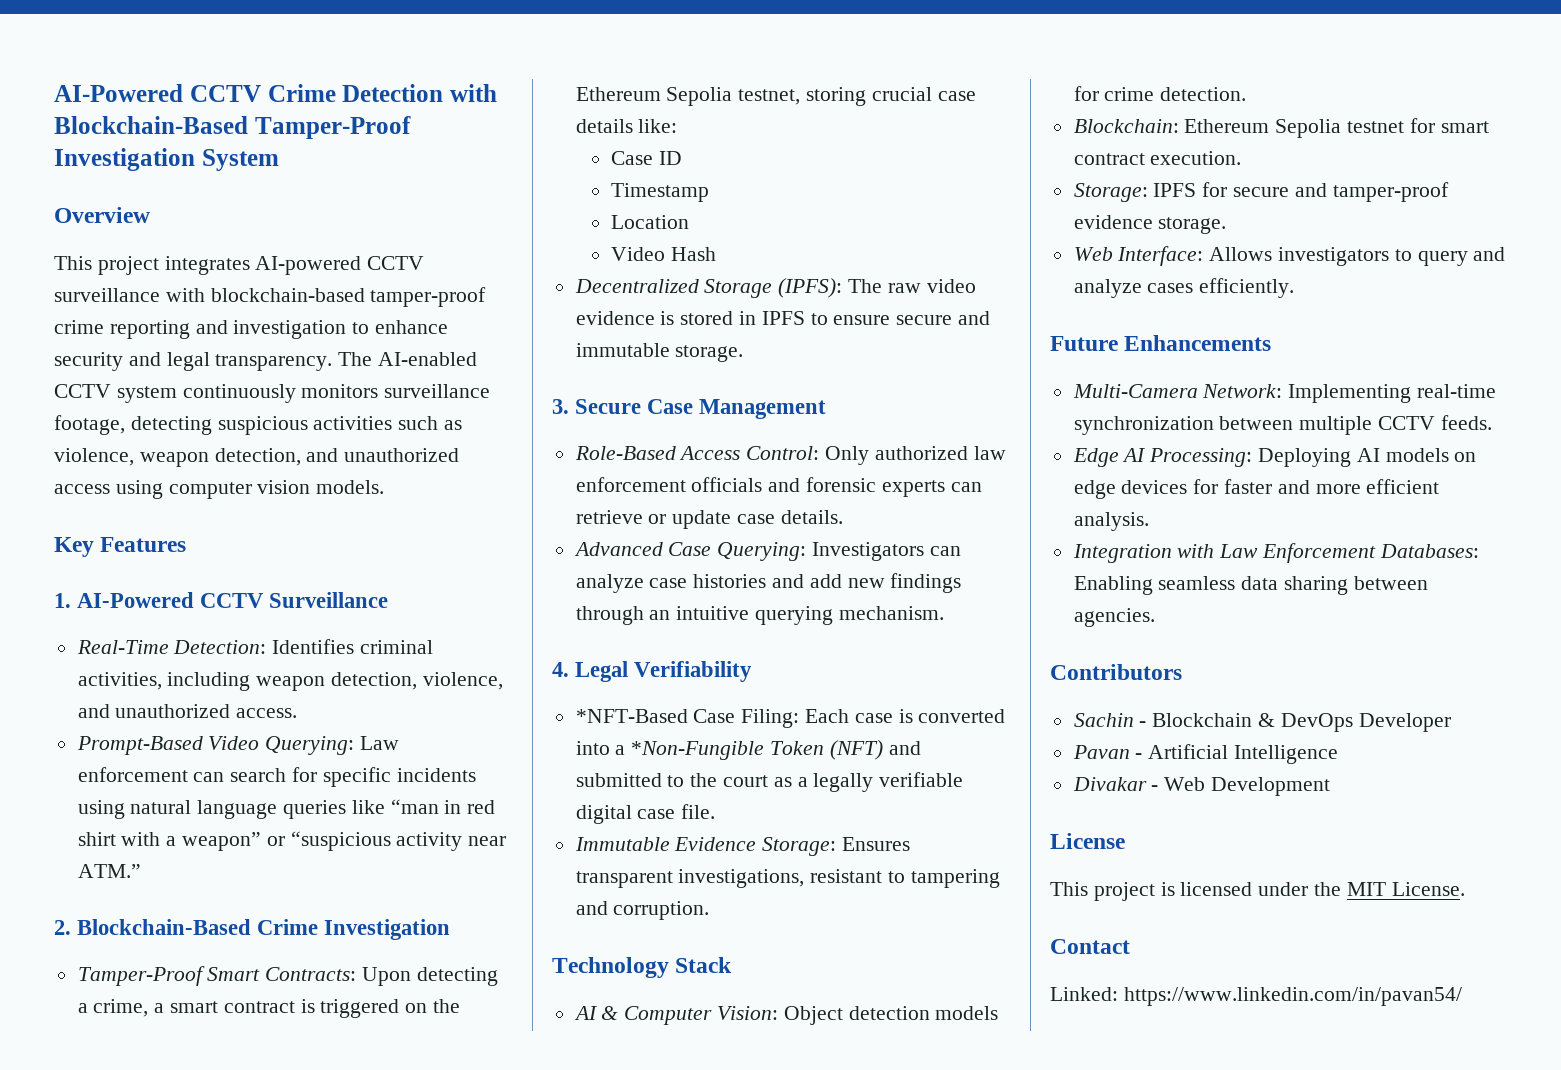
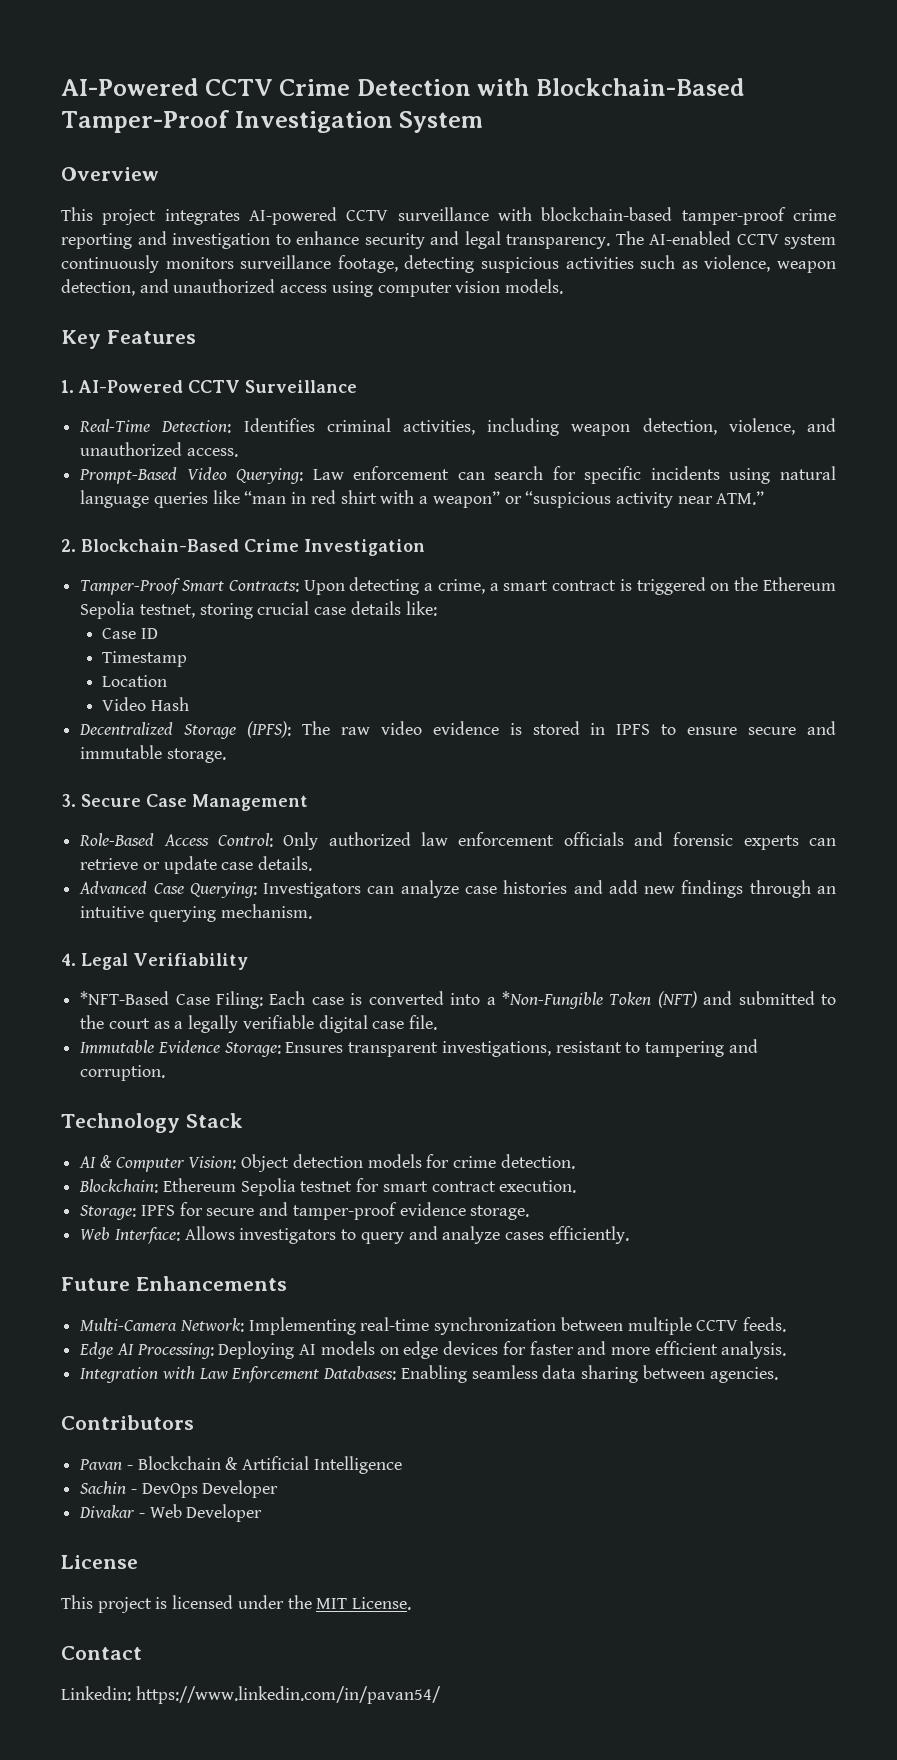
[1073,713,1134,727] Sachin -> [79,1459,123,1470] Pavan
[1280,713,1451,732] [1072,744,1339,764] DevOps Developer // Pavan - Artificial Intelligence -> [242,1456,402,1474] [80,1480,279,1498] Artificial Intelligence // Sachin - DevOps Developer
[1211,777,1331,796] Development -> [186,1504,263,1522] Developer
[1050,987,1118,1001] Linked: -> [61,1686,131,1701] Linkedin:

